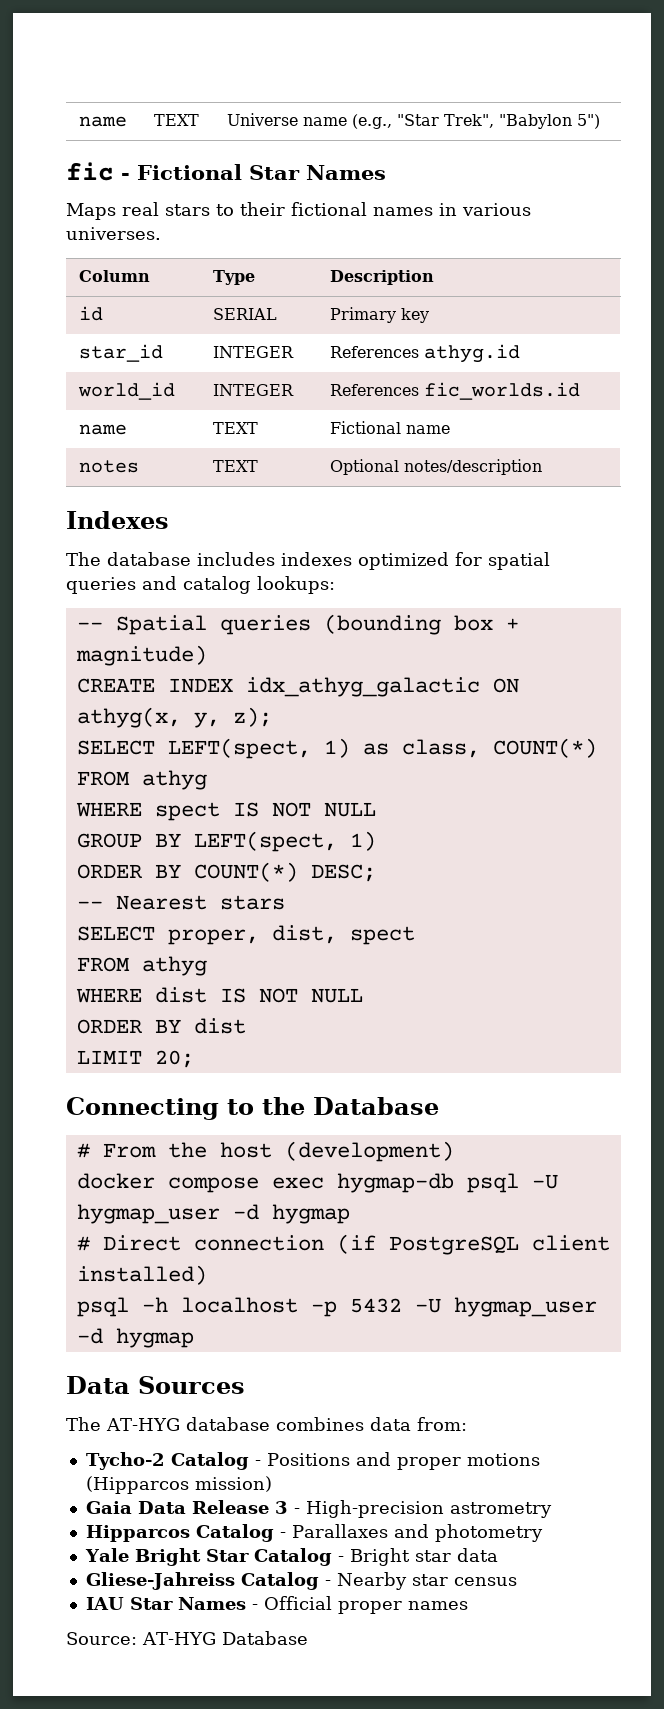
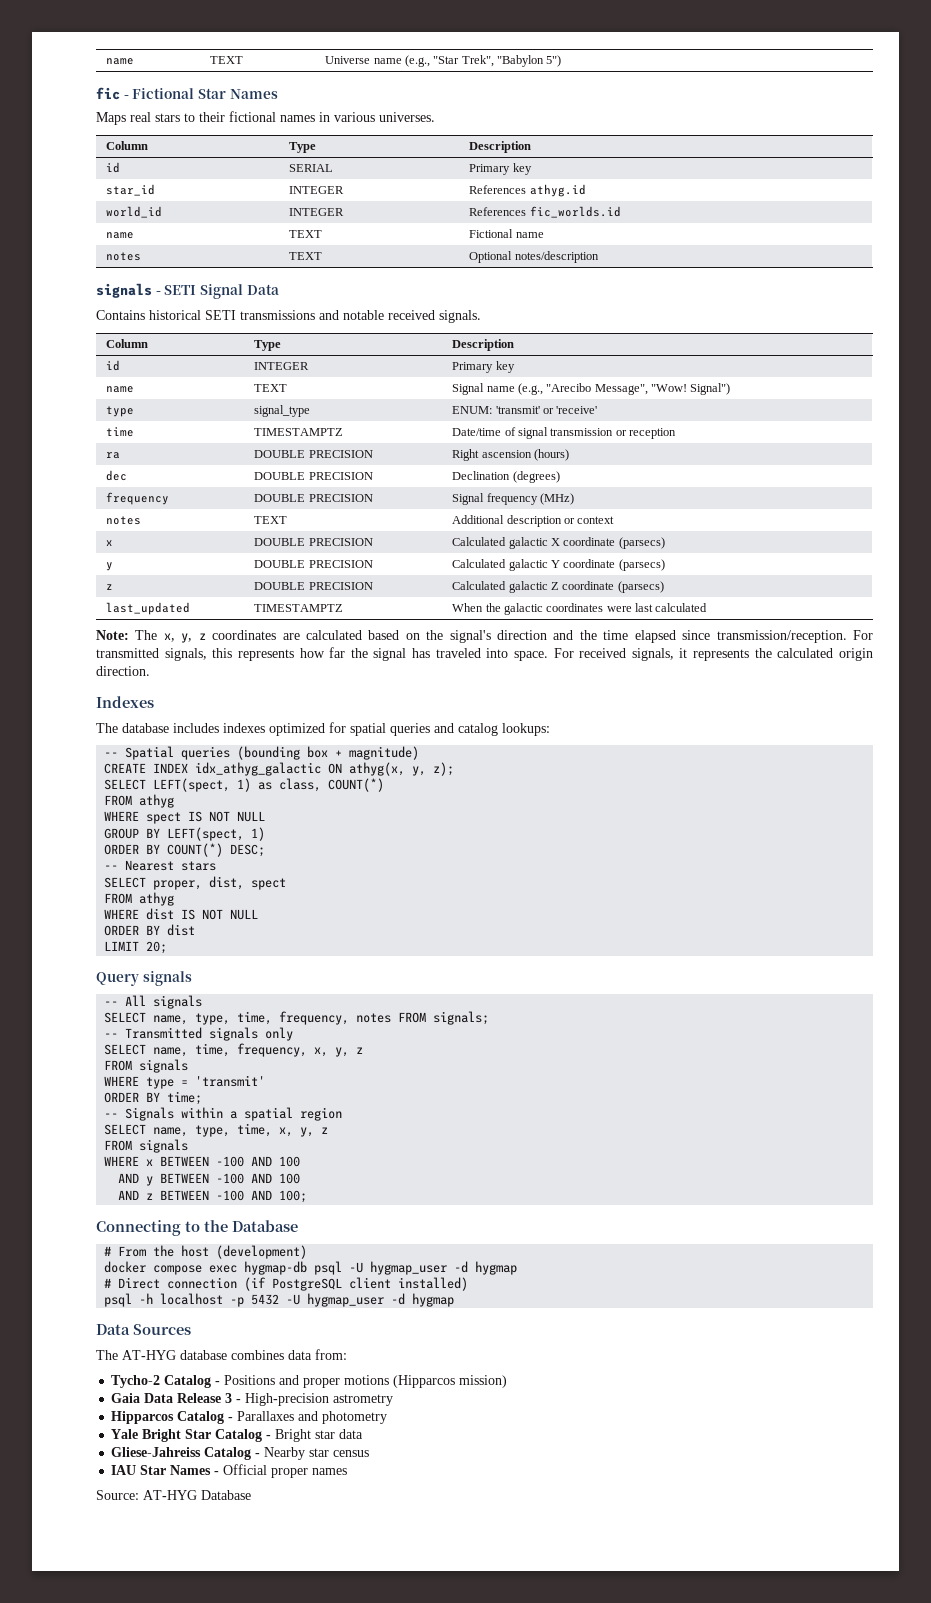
(543, 467) none -> [96,283,279,299] [96,310,481,323] [106,339,149,348] [254,340,282,351] [452,339,515,351] [106,360,121,371] [254,362,310,370] [452,361,515,373] [106,386,135,393] [254,384,288,392] [452,383,731,395] [106,406,135,417] [254,405,311,417] [452,406,598,414] [106,427,135,437] [254,428,344,436] [452,427,677,439] [106,452,121,459] [254,450,373,458] [452,449,569,461] [106,470,128,481] [254,472,373,480] [452,471,560,483] [106,492,170,505] [254,494,373,502] [452,493,574,505] [106,516,142,525] [254,516,288,524] [452,515,615,527] [106,540,114,546] [254,538,373,546] [452,537,665,549] [106,562,114,571] [254,560,373,568] [452,559,665,571] [106,584,114,590] [254,582,373,590] [452,581,664,593] [106,602,191,615] [254,604,344,612] [452,603,708,615] [96,630,874,643] [96,647,874,661] [96,666,150,676] // signals - SETI Signal Data // Contains historical SETI transmissions and notable received signals. // Column | Type | Description // id | INTEGER | Primary key // name | TEXT | Signal name (e.g., "Arecibo Message", "Wow! Signal") // type | signal_type | ENUM: 'transmit' or 'receive' // time | TIMESTAMPTZ | Date/time of signal transmission or reception // ra | DOUBLE PRECISION | Right ascension (hours) // dec | DOUBLE PRECISION | Declination (degrees) // frequency | DOUBLE PRECISION | Signal frequency (MHz) // notes | TEXT | Additional description or context // x | DOUBLE PRECISION | Calculated galactic X coordinate (parsecs) // y | DOUBLE PRECISION | Calculated galactic Y coordinate (parsecs) // z | DOUBLE PRECISION | Calculated galactic Z coordinate (parsecs) // last_updated | TIMESTAMPTZ | When the galactic coordinates were last calculated // Note: The x, y, z coordinates are calculated based on the signal's direction and the time elapsed since transmission/reception. For transmitted signals, this represents how far the signal has traveled into space. For received signals, it represents the calculated origin direction.
(194, 1059) none -> [96,971,192,986] [104,995,203,1009] [104,1011,490,1025] [104,1027,294,1041] [104,1043,364,1057] [104,1059,189,1073] [104,1075,266,1089] [104,1091,203,1105] [104,1107,343,1121] [104,1123,329,1137] [104,1139,189,1153] [104,1156,301,1167] [118,1173,301,1186] [118,1190,308,1203] // Query signals // -- All signals // SELECT name, type, time, frequency, notes FROM signals; // -- Transmitted signals only // SELECT name, time, frequency, x, y, z // FROM signals // WHERE type = 'transmit' // ORDER BY time; // -- Signals within a spatial region // SELECT name, type, time, x, y, z // FROM signals // WHERE x BETWEEN -100 AND 100 // AND y BETWEEN -100 AND 100 // AND z BETWEEN -100 AND 100;

